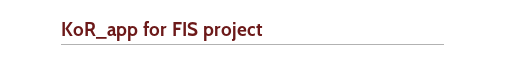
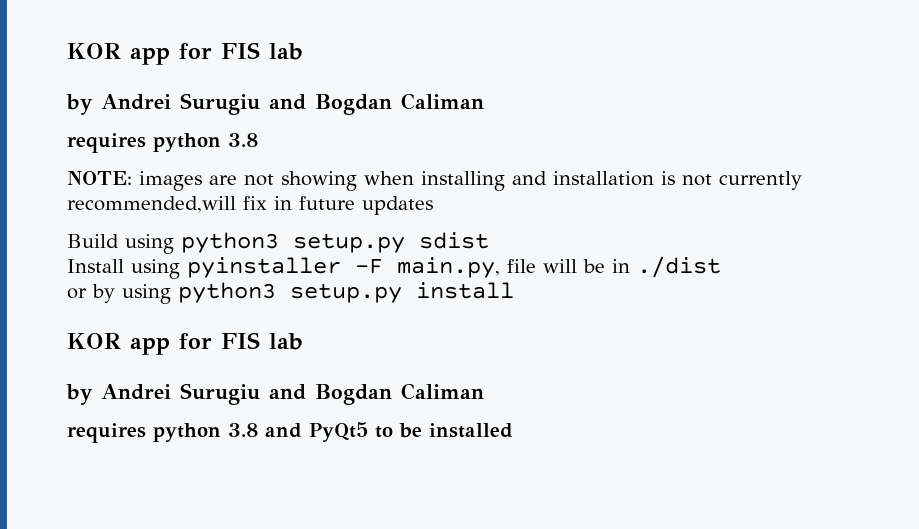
[61,21,264,41] KoR_app for FIS project -> [67,42,303,65] [66,93,484,115] [67,133,258,153] [67,171,802,191] [67,196,433,215] [67,232,489,254] [67,256,721,279] [67,282,514,304] [67,332,303,355] [66,383,484,405] [67,422,513,443] KOR app for FIS lab // by Andrei Surugiu and Bogdan Caliman // requires python 3.8 // NOTE: images are not showing when installing and installation is not currently recommended,will fix in future updates // Build using python3 setup.py sdist // Install using pyinstaller -F main.py, file will be in ./dist // or by using python3 setup.py install // KOR app for FIS lab // by Andrei Surugiu and Bogdan Caliman // requires python 3.8 and PyQt5 to be installed

